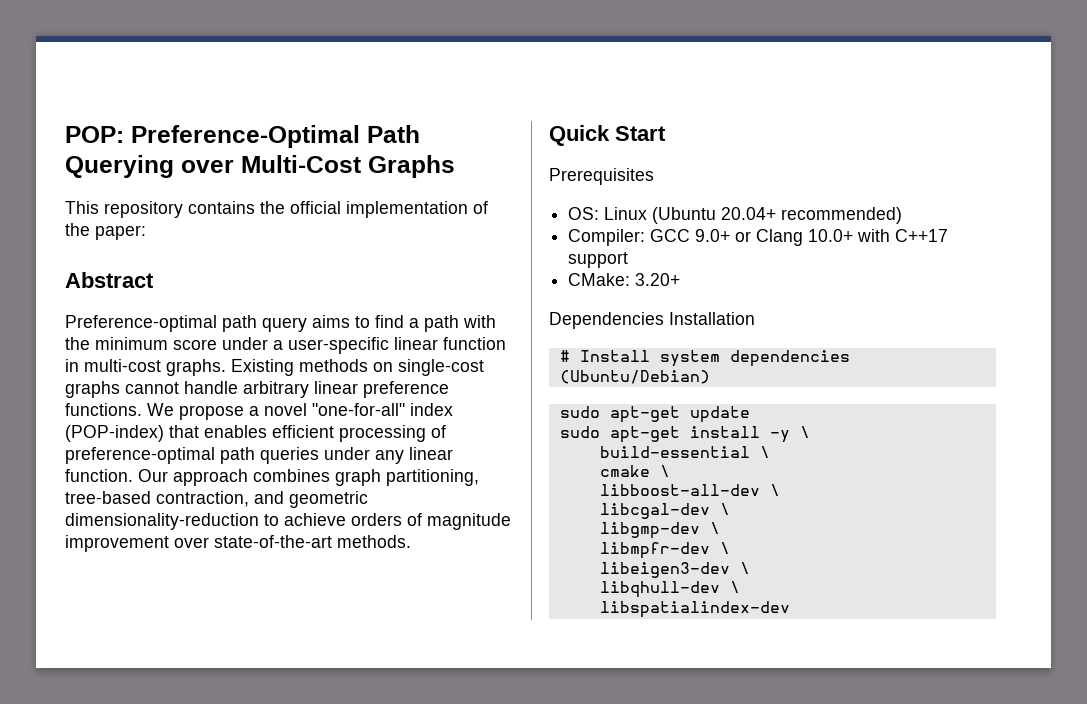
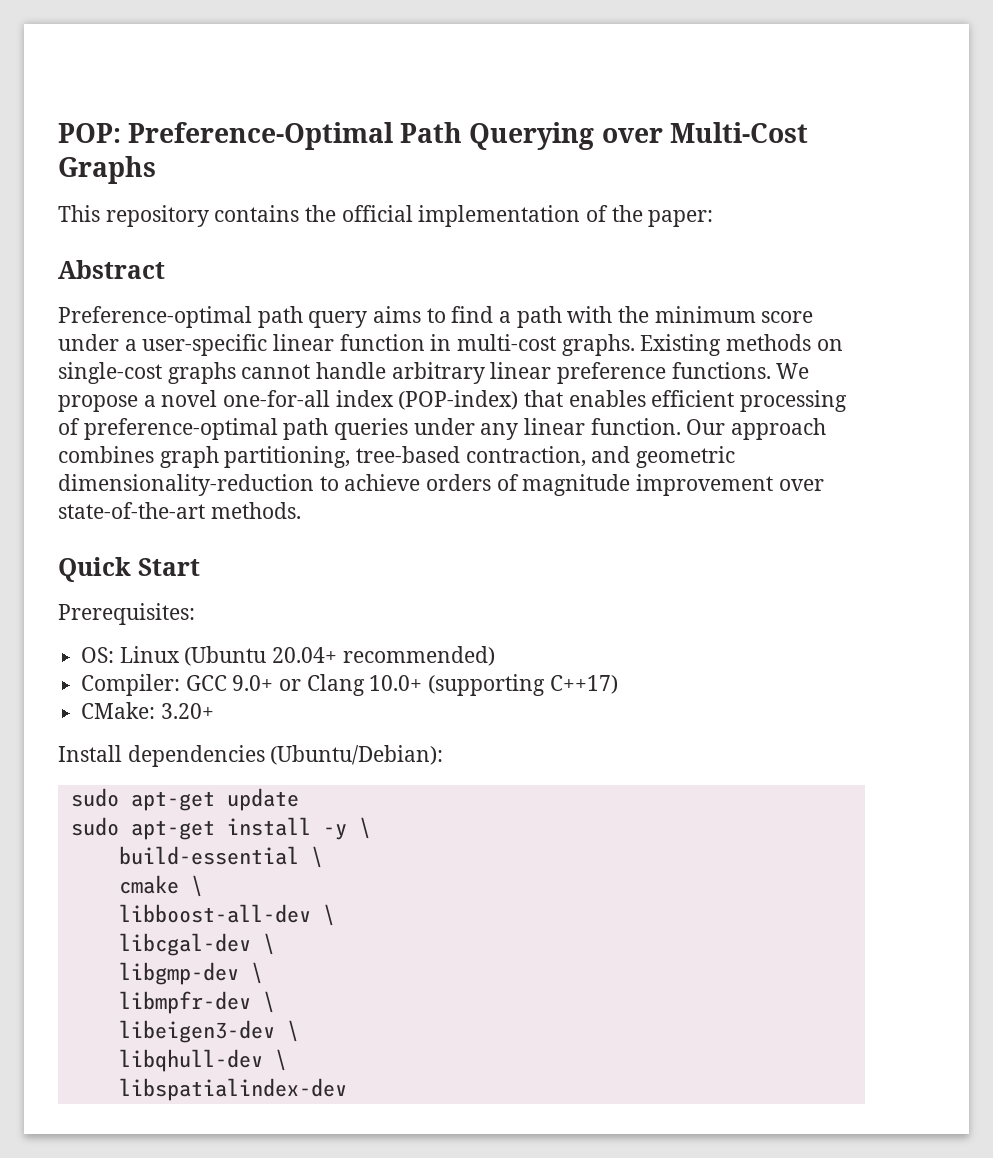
[312,403,405,416] "one-for-all" -> [223,390,331,407] one-for-all
[549,168,654,185] Prerequisites -> [58,603,195,625] Prerequisites:
[857,229,949,242] [568,252,629,268] with C++17 support -> [428,674,618,696] (supporting C++17)
[549,312,755,329] [559,350,850,367] [559,370,710,384] Dependencies Installation // # Install system dependencies (Ubuntu/Debian) -> [58,745,444,767] Install dependencies (Ubuntu/Debian):

